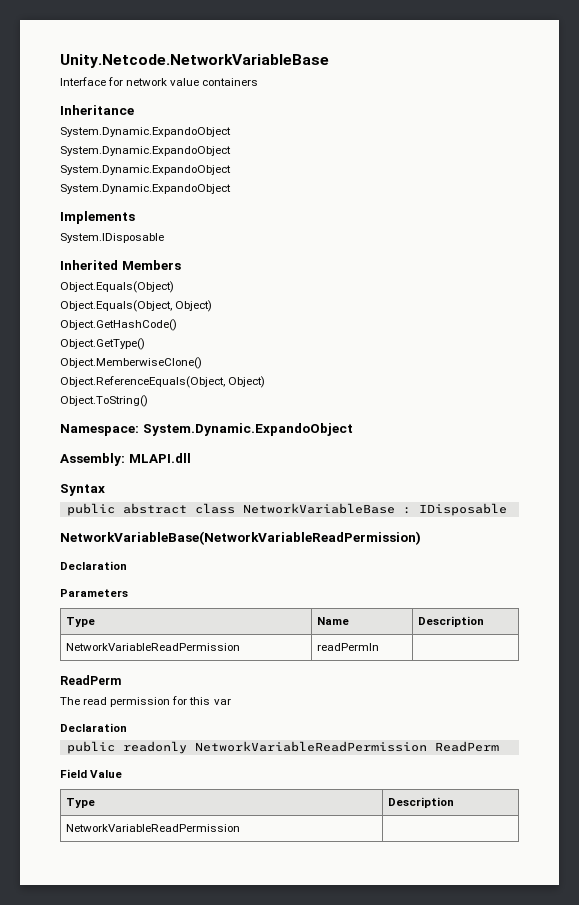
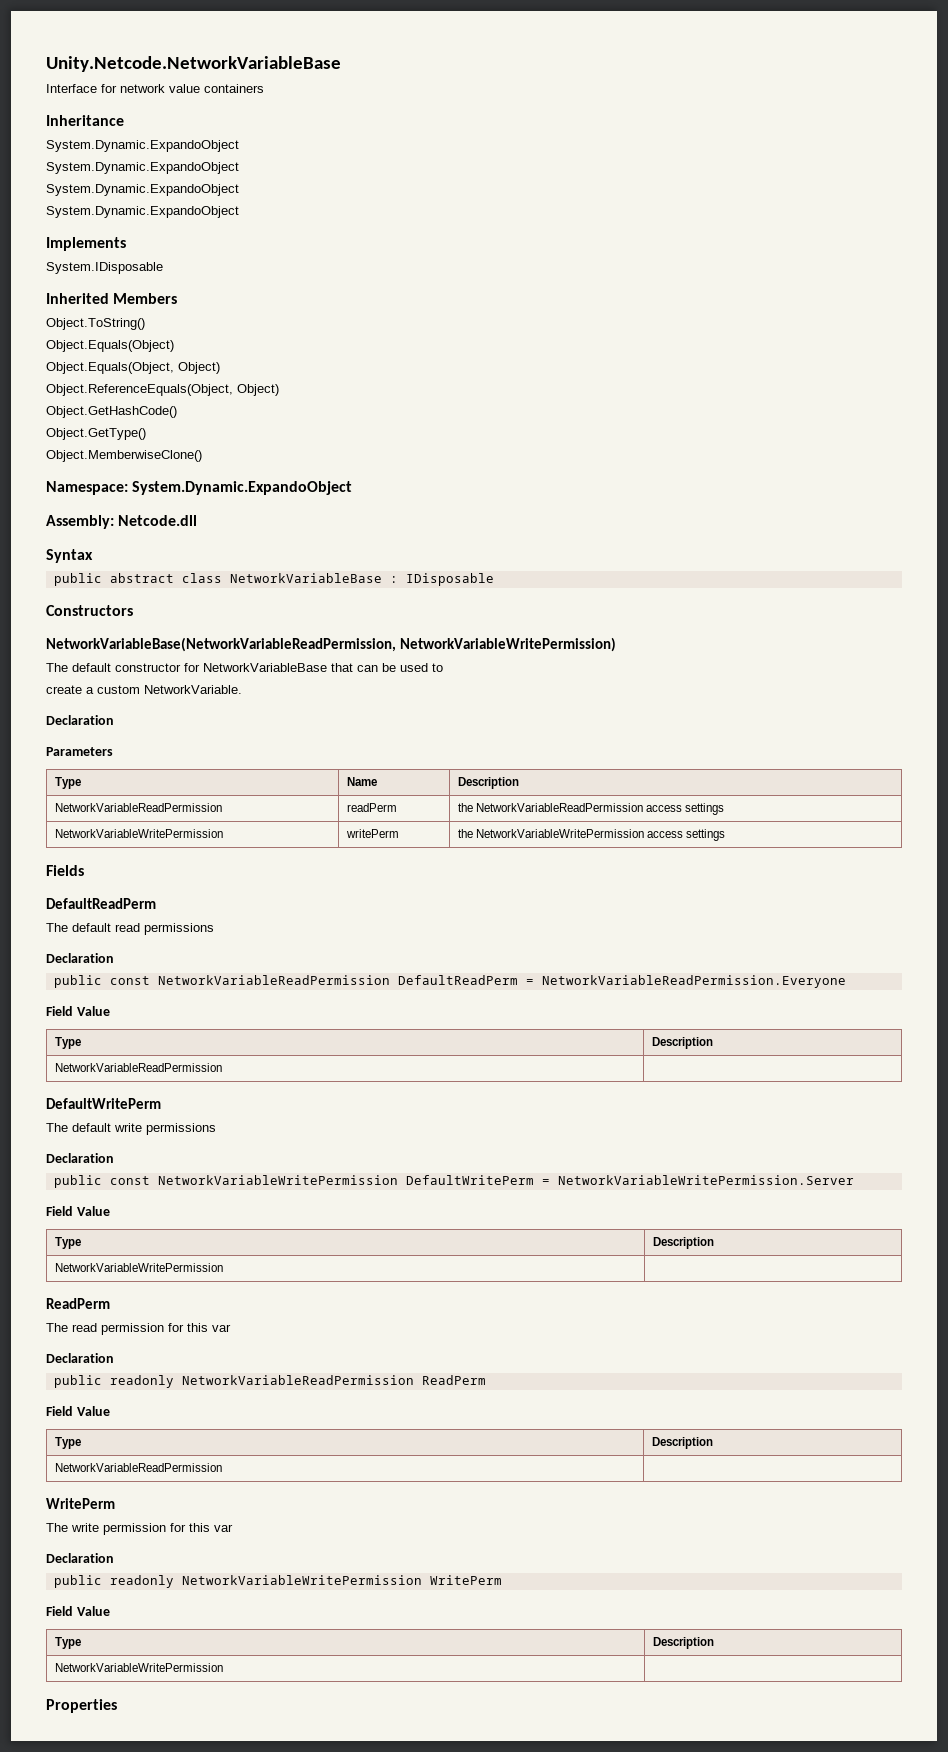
(181, 265) none -> [46,318,145,330] // Object.ToString()
(213, 306) none -> [46,384,279,396] // Object.ReferenceEquals(Object, Object)
[60,376,266,388] [60,395,148,407] // Object.ReferenceEquals(Object, Object) // Object.ToString() -> (202, 456) none
[128,453,191,463] MLAPI.dll -> [118,515,198,526] Netcode.dll
[60,531,421,545] NetworkVariableBase(NetworkVariableReadPermission) -> [46,605,133,616] [46,637,617,652] [46,663,443,672] [46,685,242,694] Constructors // NetworkVariableBase(NetworkVariableReadPermission, NetworkVariableWritePermission) // The default constructor for NetworkVariableBase that can be used to // create a custom NetworkVariable.
[316,643,379,651] readPermIn -> [347,803,398,812] [458,803,725,815] [55,829,224,838] [346,829,400,838] [458,829,726,841] [46,865,84,876] [46,898,156,909] [46,923,214,935] [46,953,114,963] [53,975,846,988] [46,1006,110,1016] [55,1037,82,1049] [652,1037,714,1049] [55,1063,223,1072] [46,1098,161,1109] [46,1123,216,1135] [46,1153,114,1163] [53,1175,854,1188] [46,1206,110,1216] [55,1237,82,1249] [653,1237,715,1249] [55,1263,224,1272] readPerm | the NetworkVariableReadPermission access settings // NetworkVariableWritePermission | writePerm | the NetworkVariableWritePermission access settings // Fields // DefaultReadPerm // The default read permissions // Declaration // public const NetworkVariableReadPermission DefaultReadPerm = NetworkVariableReadPermission.Everyone // Field Value // Type | Description // NetworkVariableReadPermission | // DefaultWritePerm // The default write permissions // Declaration // public const NetworkVariableWritePermission DefaultWritePerm = NetworkVariableWritePermission.Server // Field Value // Type | Description // NetworkVariableWritePermission
(240, 828) none -> [46,1498,115,1509] [46,1523,233,1535] [46,1553,114,1563] [53,1575,502,1588] [46,1606,110,1616] [55,1637,82,1649] [653,1637,715,1649] [55,1663,224,1672] [46,1699,117,1713] // WritePerm // The write permission for this var // Declaration // public readonly NetworkVariableWritePermission WritePerm // Field Value // Type | Description // NetworkVariableWritePermission | // Properties

